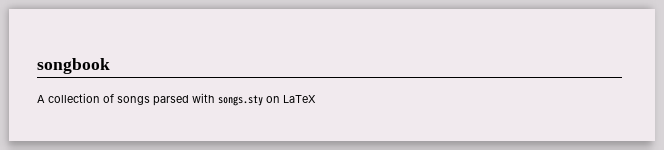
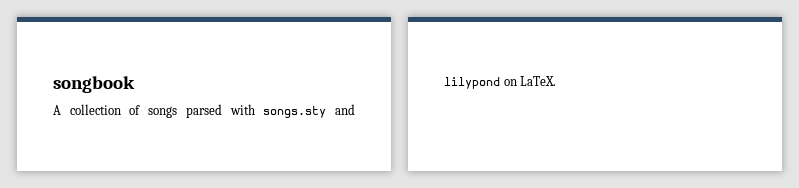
[266,95,316,103] on LaTeX -> [335,104,356,115] [444,76,557,89] and lilypond on LaTeX.

